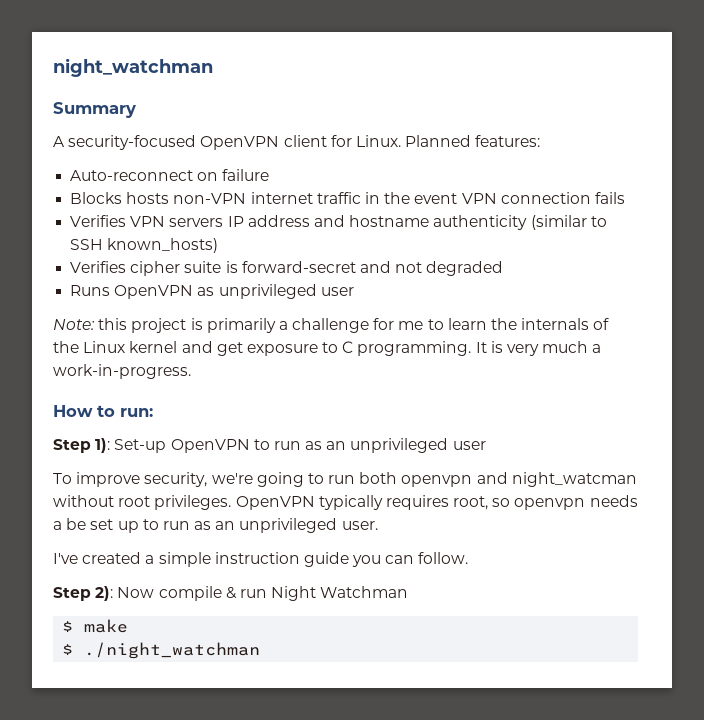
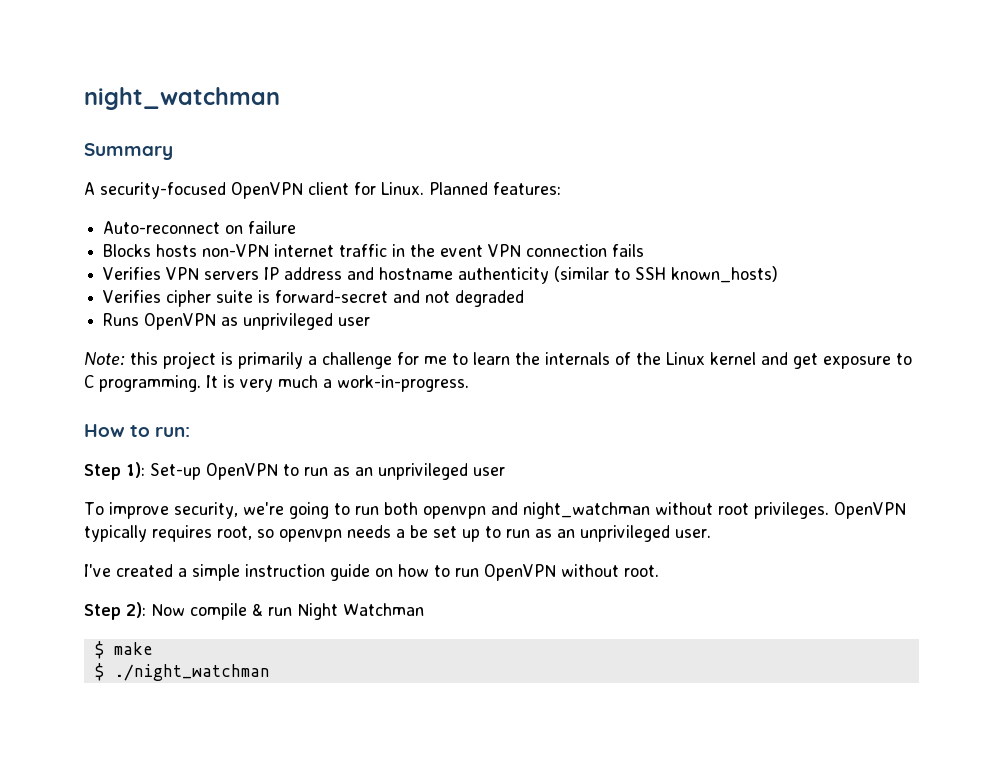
[511,472,637,487] night_watcman -> [522,502,650,519] night_watchman
[352,552,469,567] you can follow. -> [375,564,659,581] on how to run OpenVPN without root.

